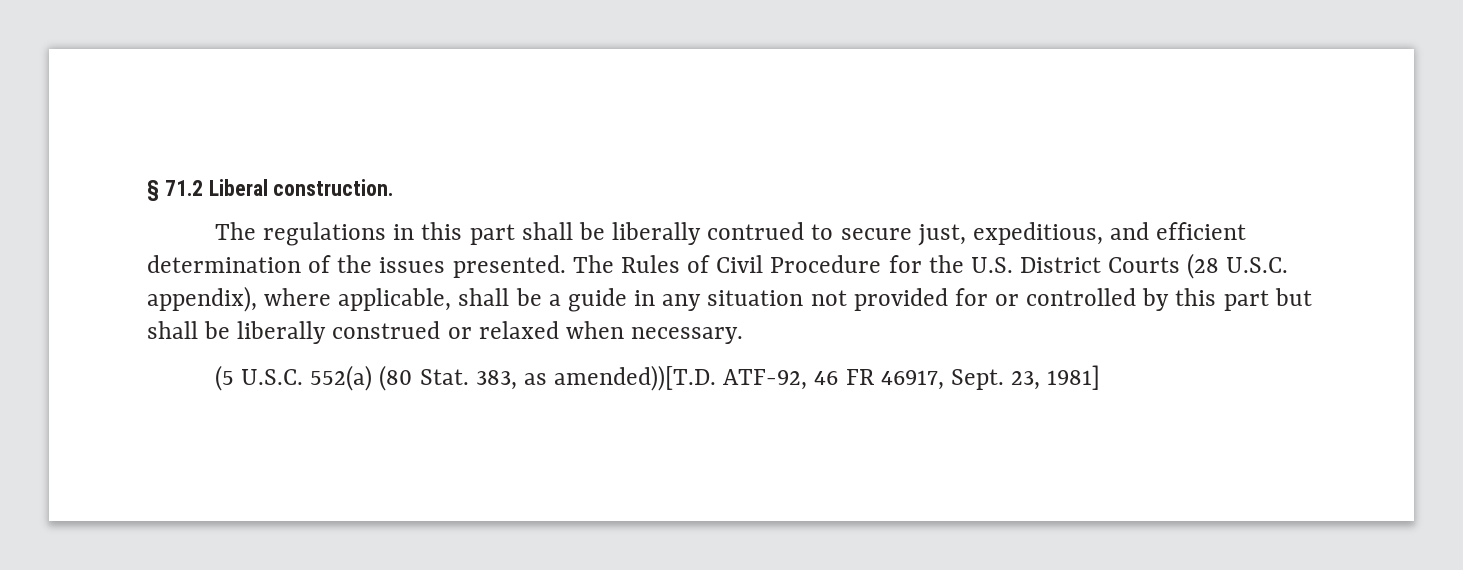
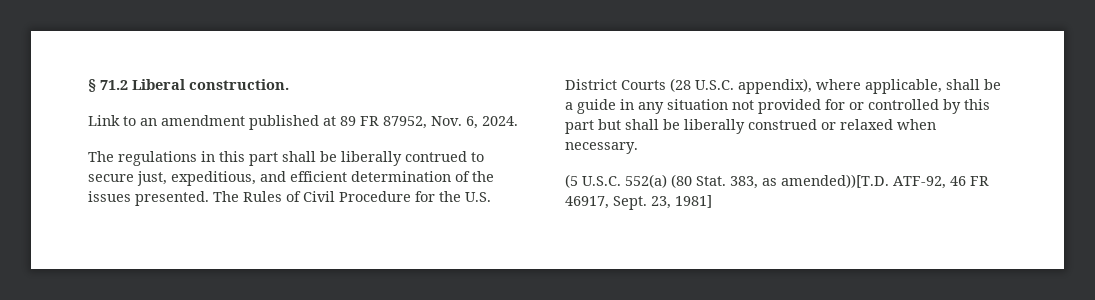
(394, 187) none -> [88,115,518,130] // Link to an amendment published at 89 FR 87952, Nov. 6, 2024.

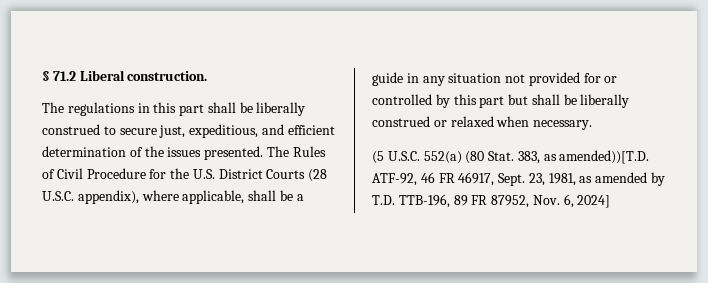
[88,115,518,130] // Link to an amendment published at 89 FR 87952, Nov. 6, 2024. -> (208, 76) none
[405,151,467,162] contrued -> [42,124,100,135] construed
[675,195,712,208] 1981] -> [548,172,666,186] [372,194,611,208] 1981, as amended by T.D. TTB-196, 89 FR 87952, Nov. 6, 2024]

